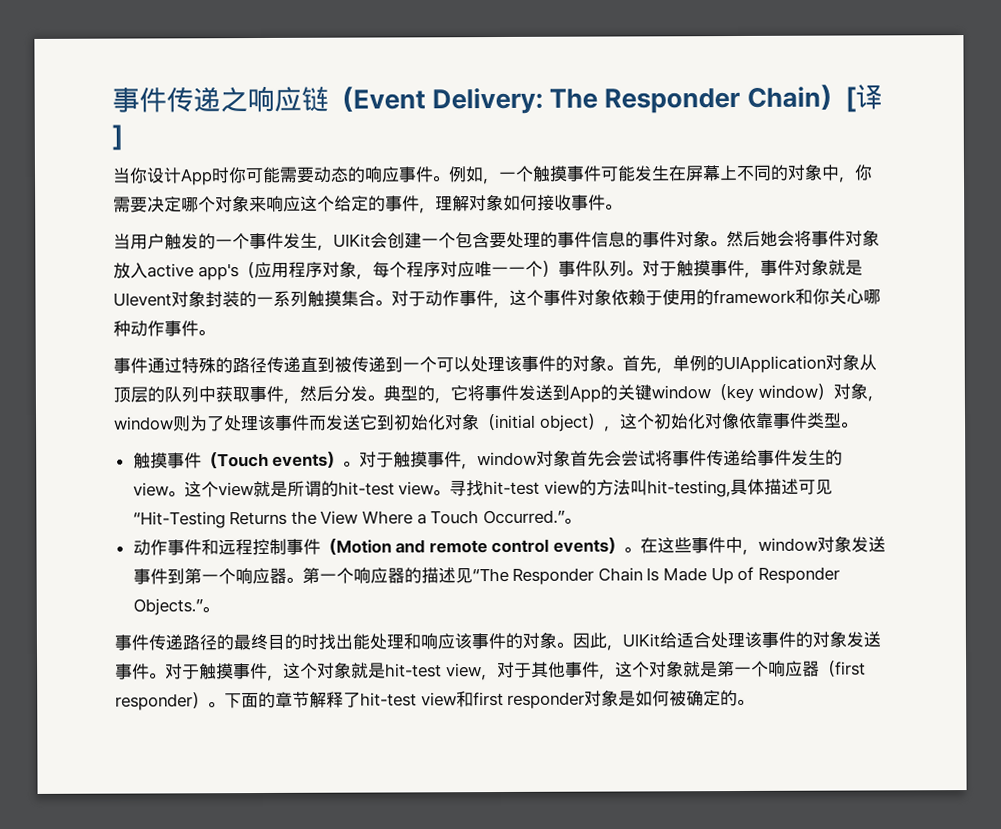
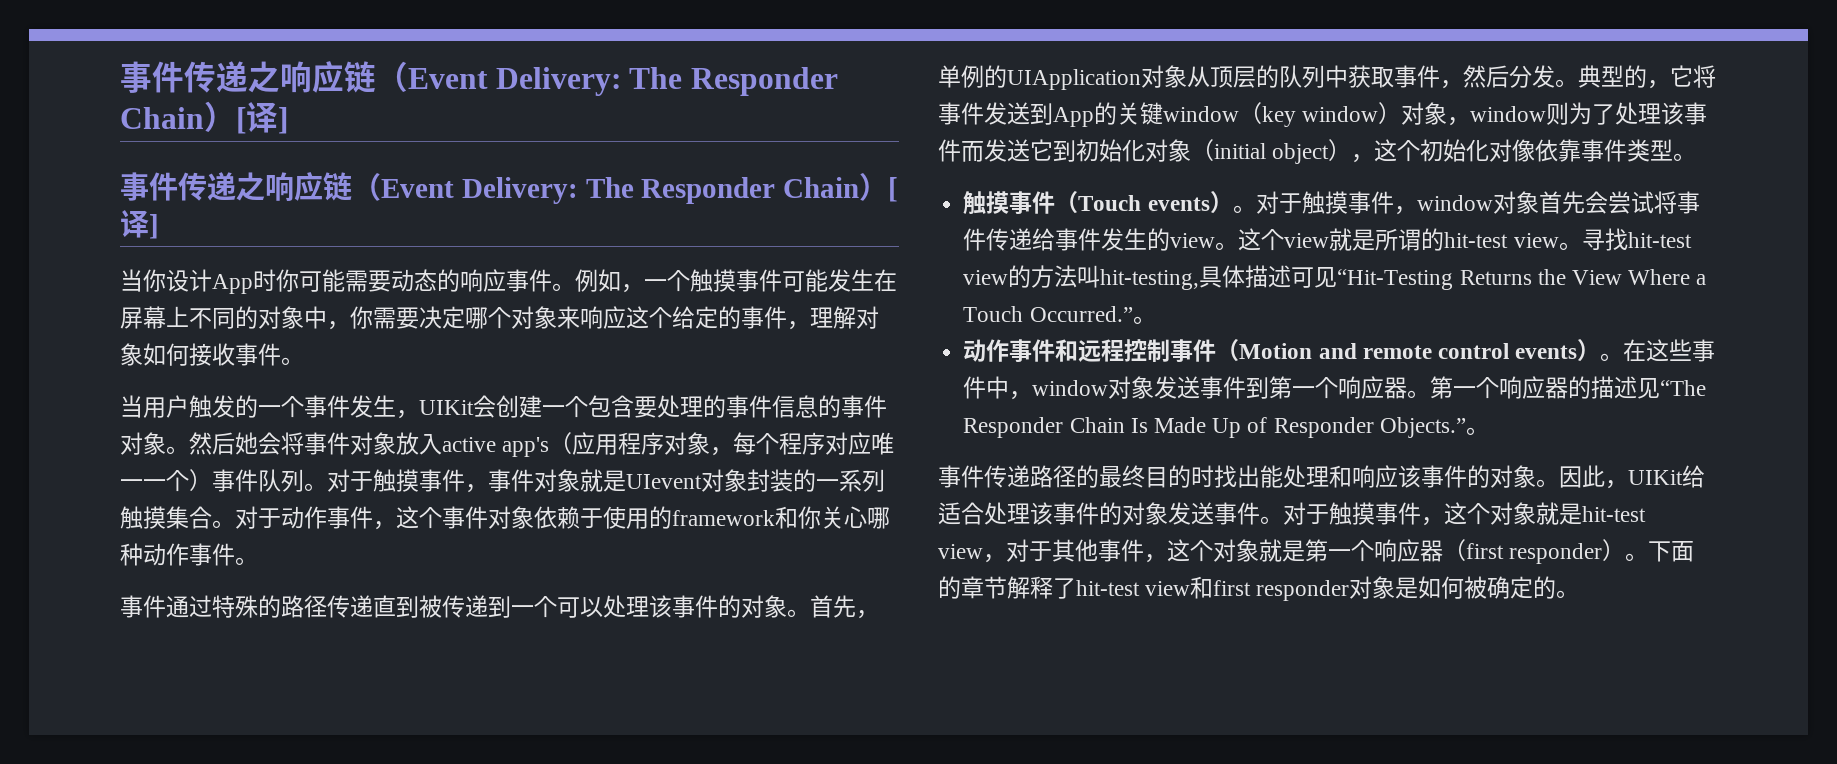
(123, 137) none -> [120,172,899,204] [120,210,159,239] // 事件传递之响应链（Event Delivery: The Responder Chain）[译]

